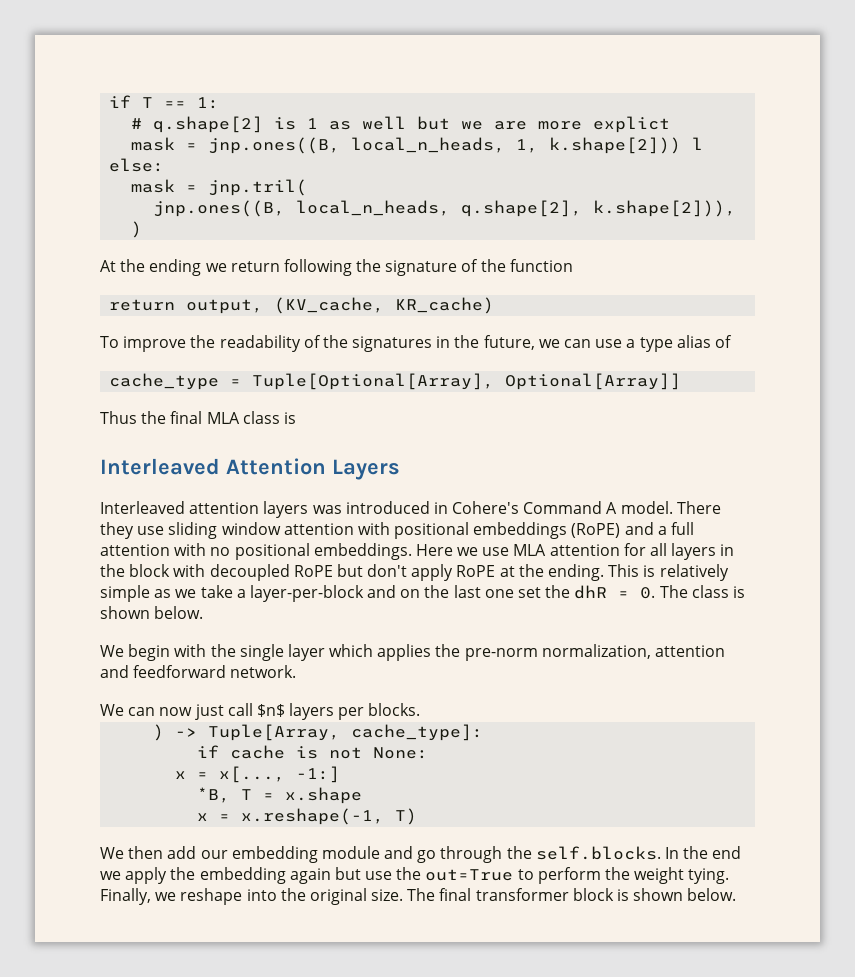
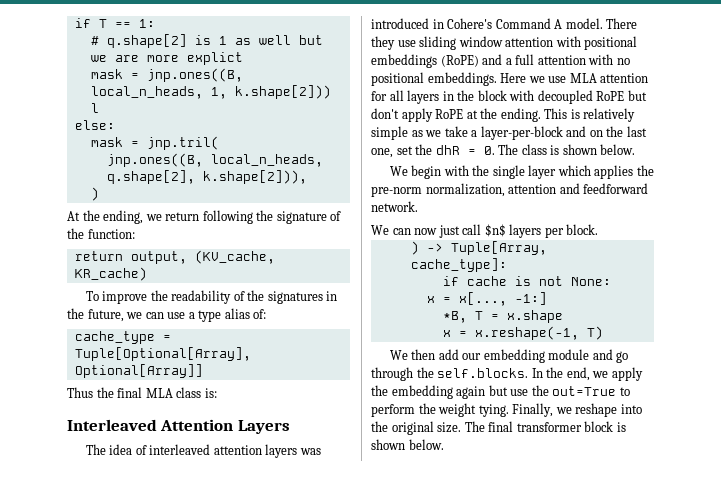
[149,259,202,276] ending -> [103,210,144,224] ending,
[509,259,573,272] function -> [87,229,135,239] function:
[714,335,732,348] of -> [253,309,267,319] of:
[283,412,296,424] is -> [204,388,217,398] is:
[100,501,185,514] Interleaved -> [85,444,211,455] The idea of interleaved
[484,589,514,598] one -> [371,148,393,158] one,
[368,703,421,716] blocks. -> [566,224,599,235] block.
[712,846,742,859] end -> [566,367,590,381] end,

